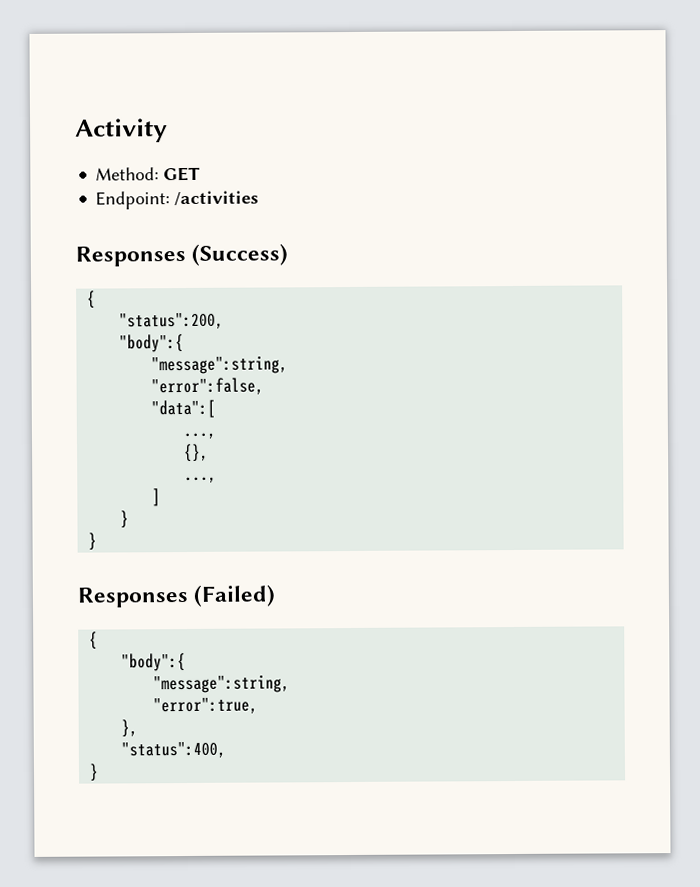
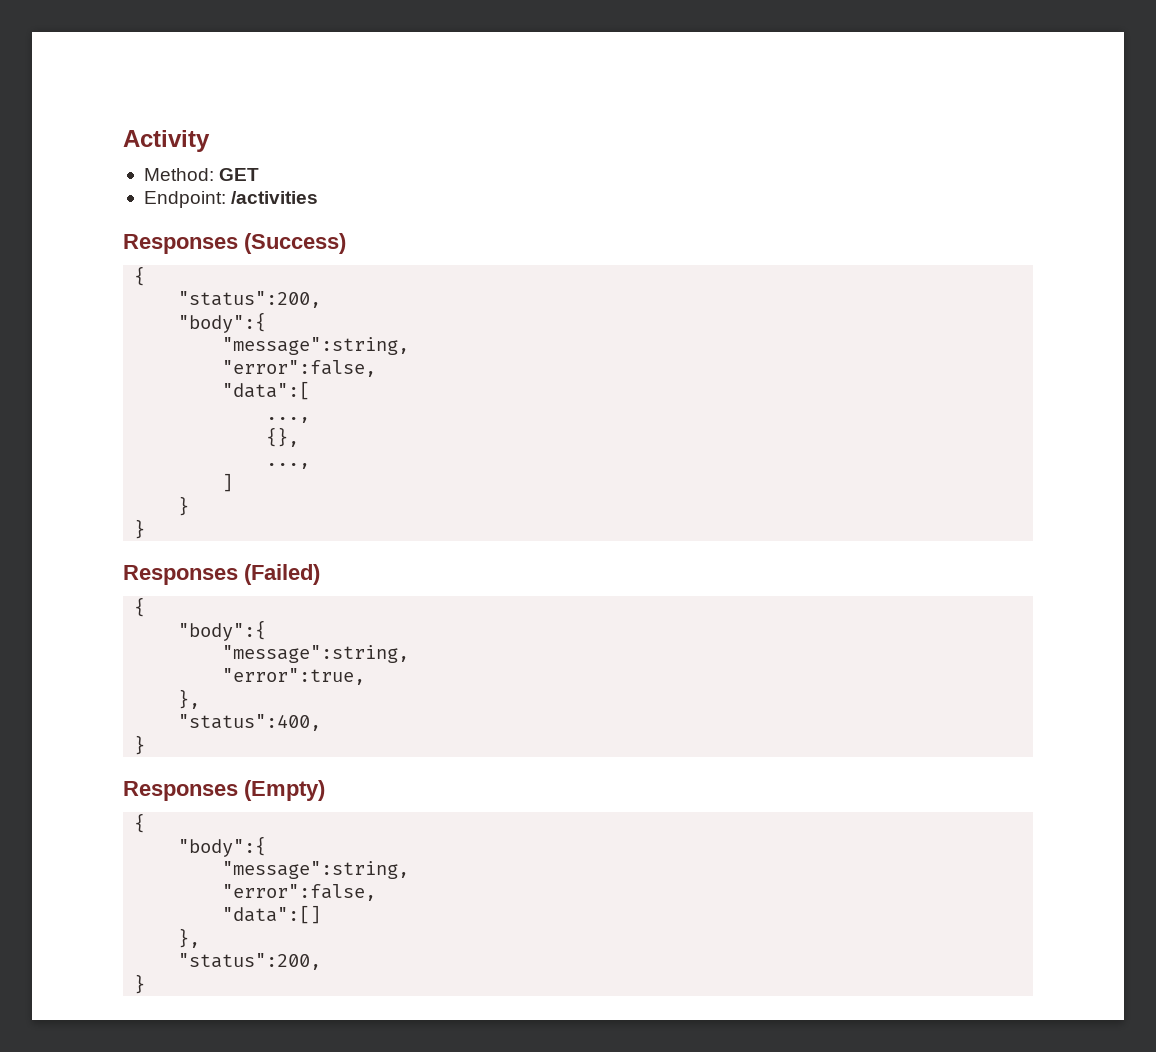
(100, 772) none -> [123,780,325,801] [134,813,146,833] [178,836,267,857] [222,861,410,879] [222,884,377,901] [222,905,322,924] [178,928,201,948] [178,953,322,970] [134,974,146,994] // Responses (Empty) // { // "body":{ // "message":string, // "error":false, // "data":[] // }, // "status":200, // }

